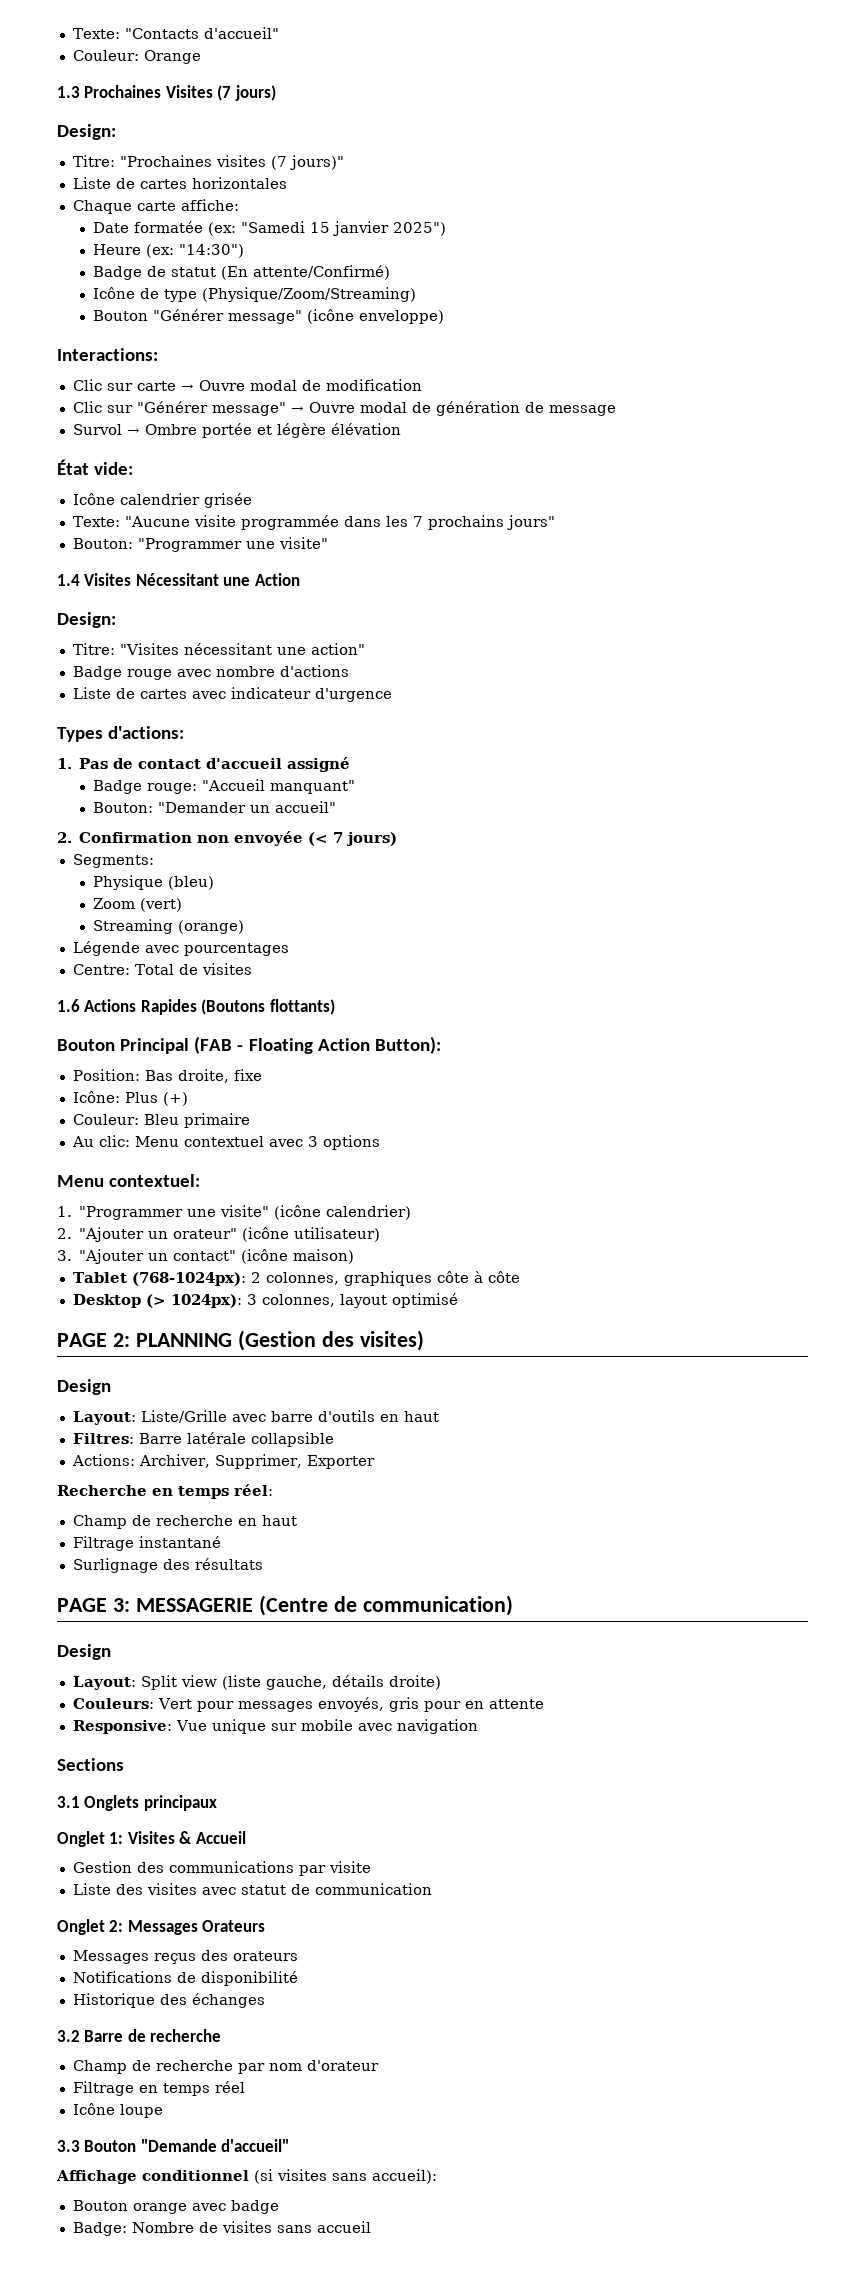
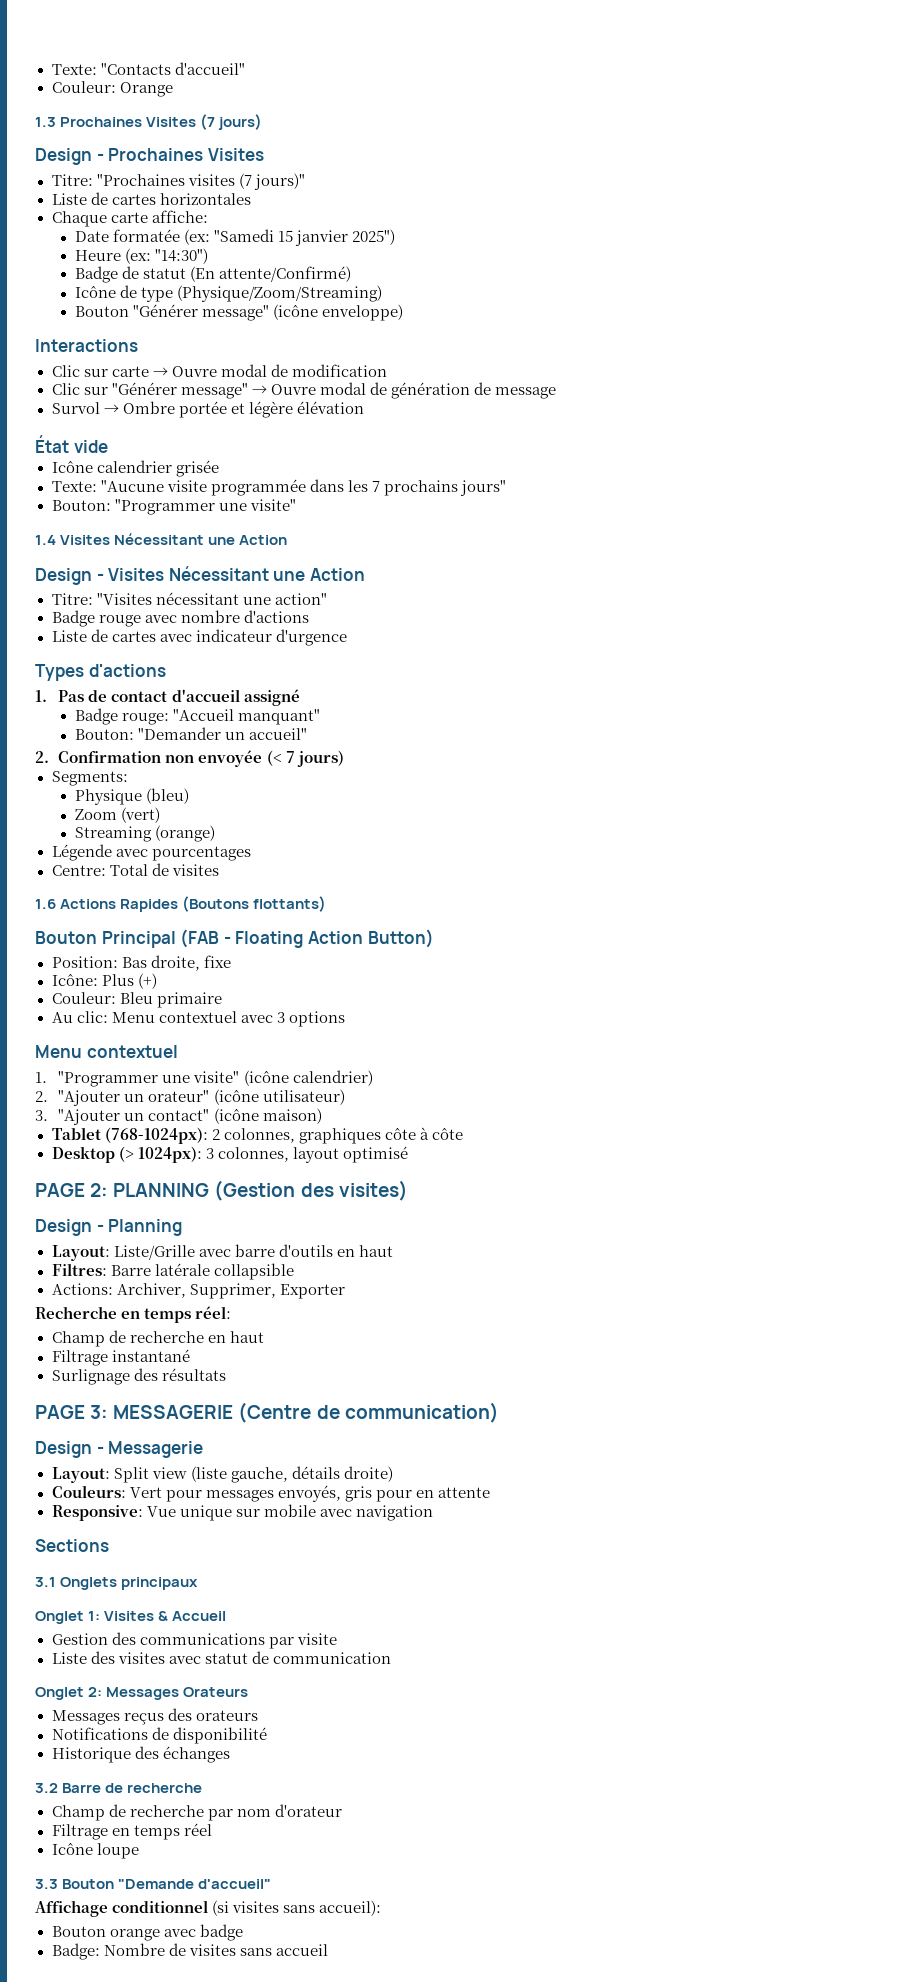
[57,124,116,140] Design: -> [35,148,264,165] Design - Prochaines Visites
[57,348,158,361] Interactions: -> [35,339,138,352] Interactions
[94,462,134,475] vide: -> [73,440,108,453] vide
[57,612,116,628] Design: -> [35,566,365,585] Design - Visites Nécessitant une Action
[108,726,185,739] d'actions: -> [88,664,166,677] d'actions
[374,1036,441,1054] Button): -> [367,929,434,948] Button)
[109,1174,201,1187] contextuel: -> [86,1045,178,1058] contextuel
(111, 1387) none -> [96,1219,183,1236] - Planning
(111, 1652) none -> [96,1441,204,1458] - Messagerie

